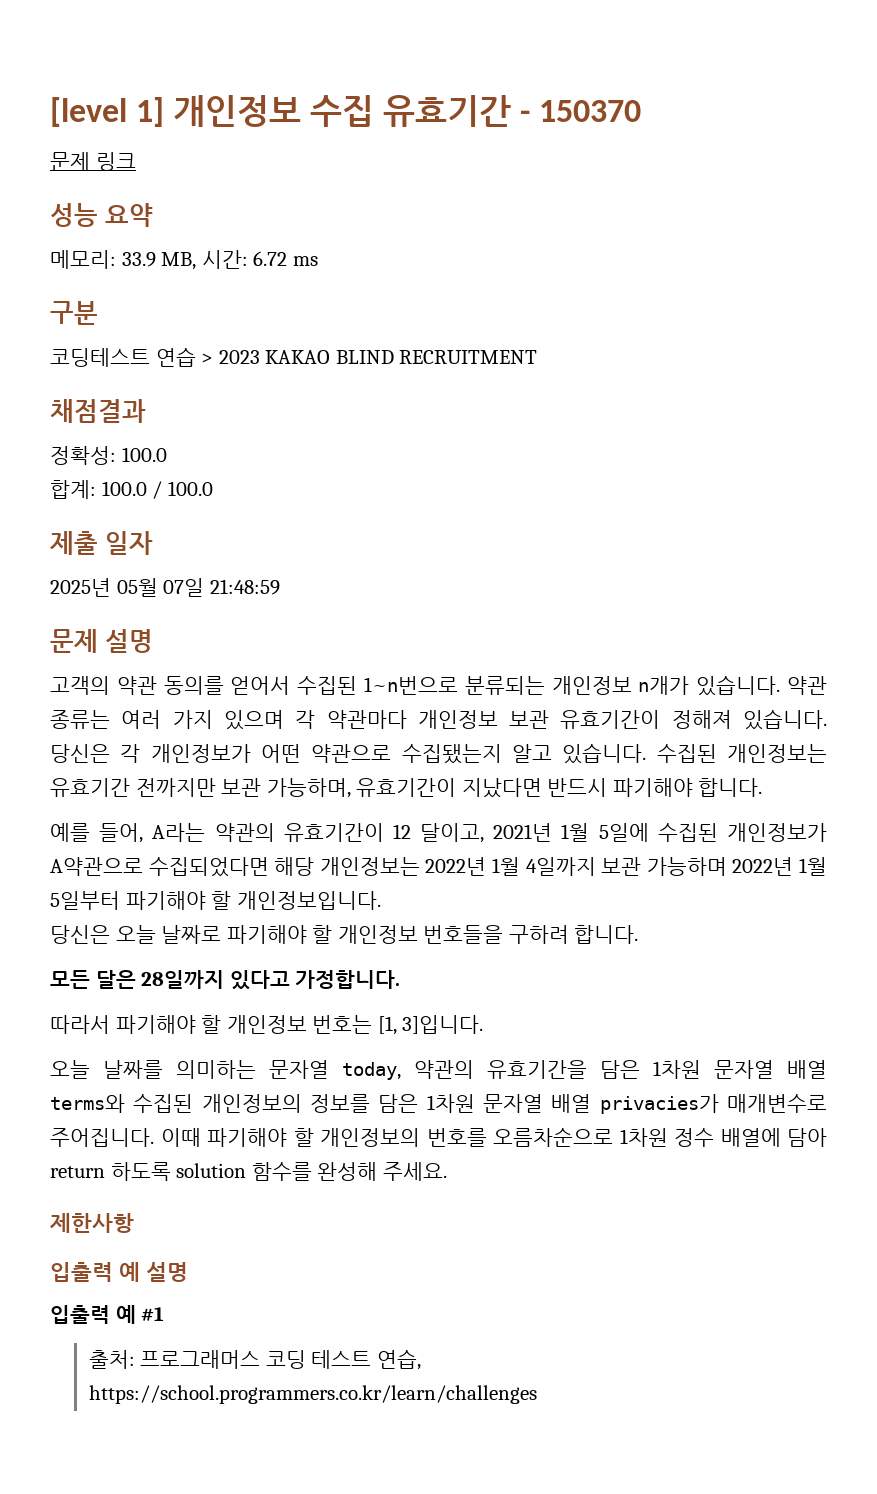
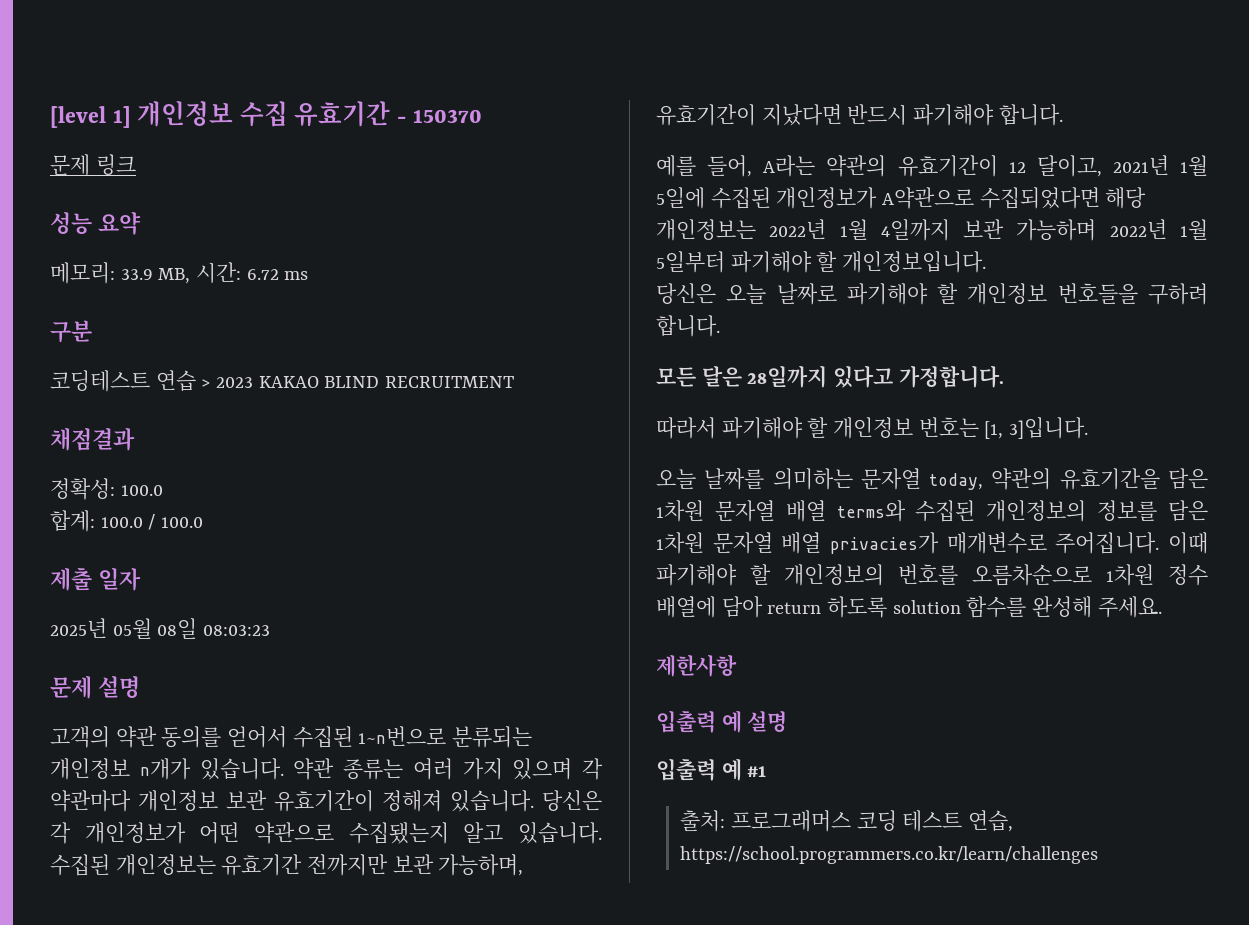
[163,578,280,597] 07일 21:48:59 -> [157,618,271,639] 08일 08:03:23

